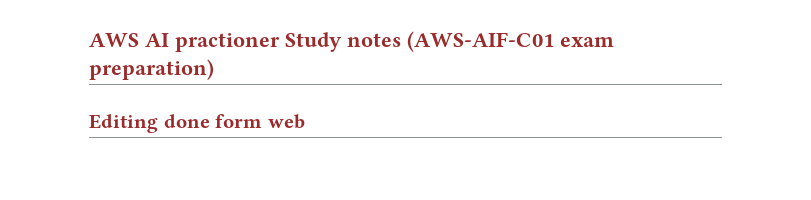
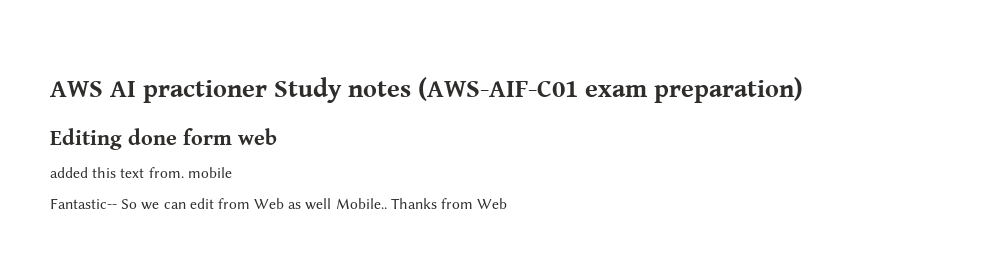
(305, 121) none -> [50,167,232,178] [50,198,508,210] // added this text from. mobile // Fantastic-- So we can edit from Web as well Mobile.. Thanks from Web

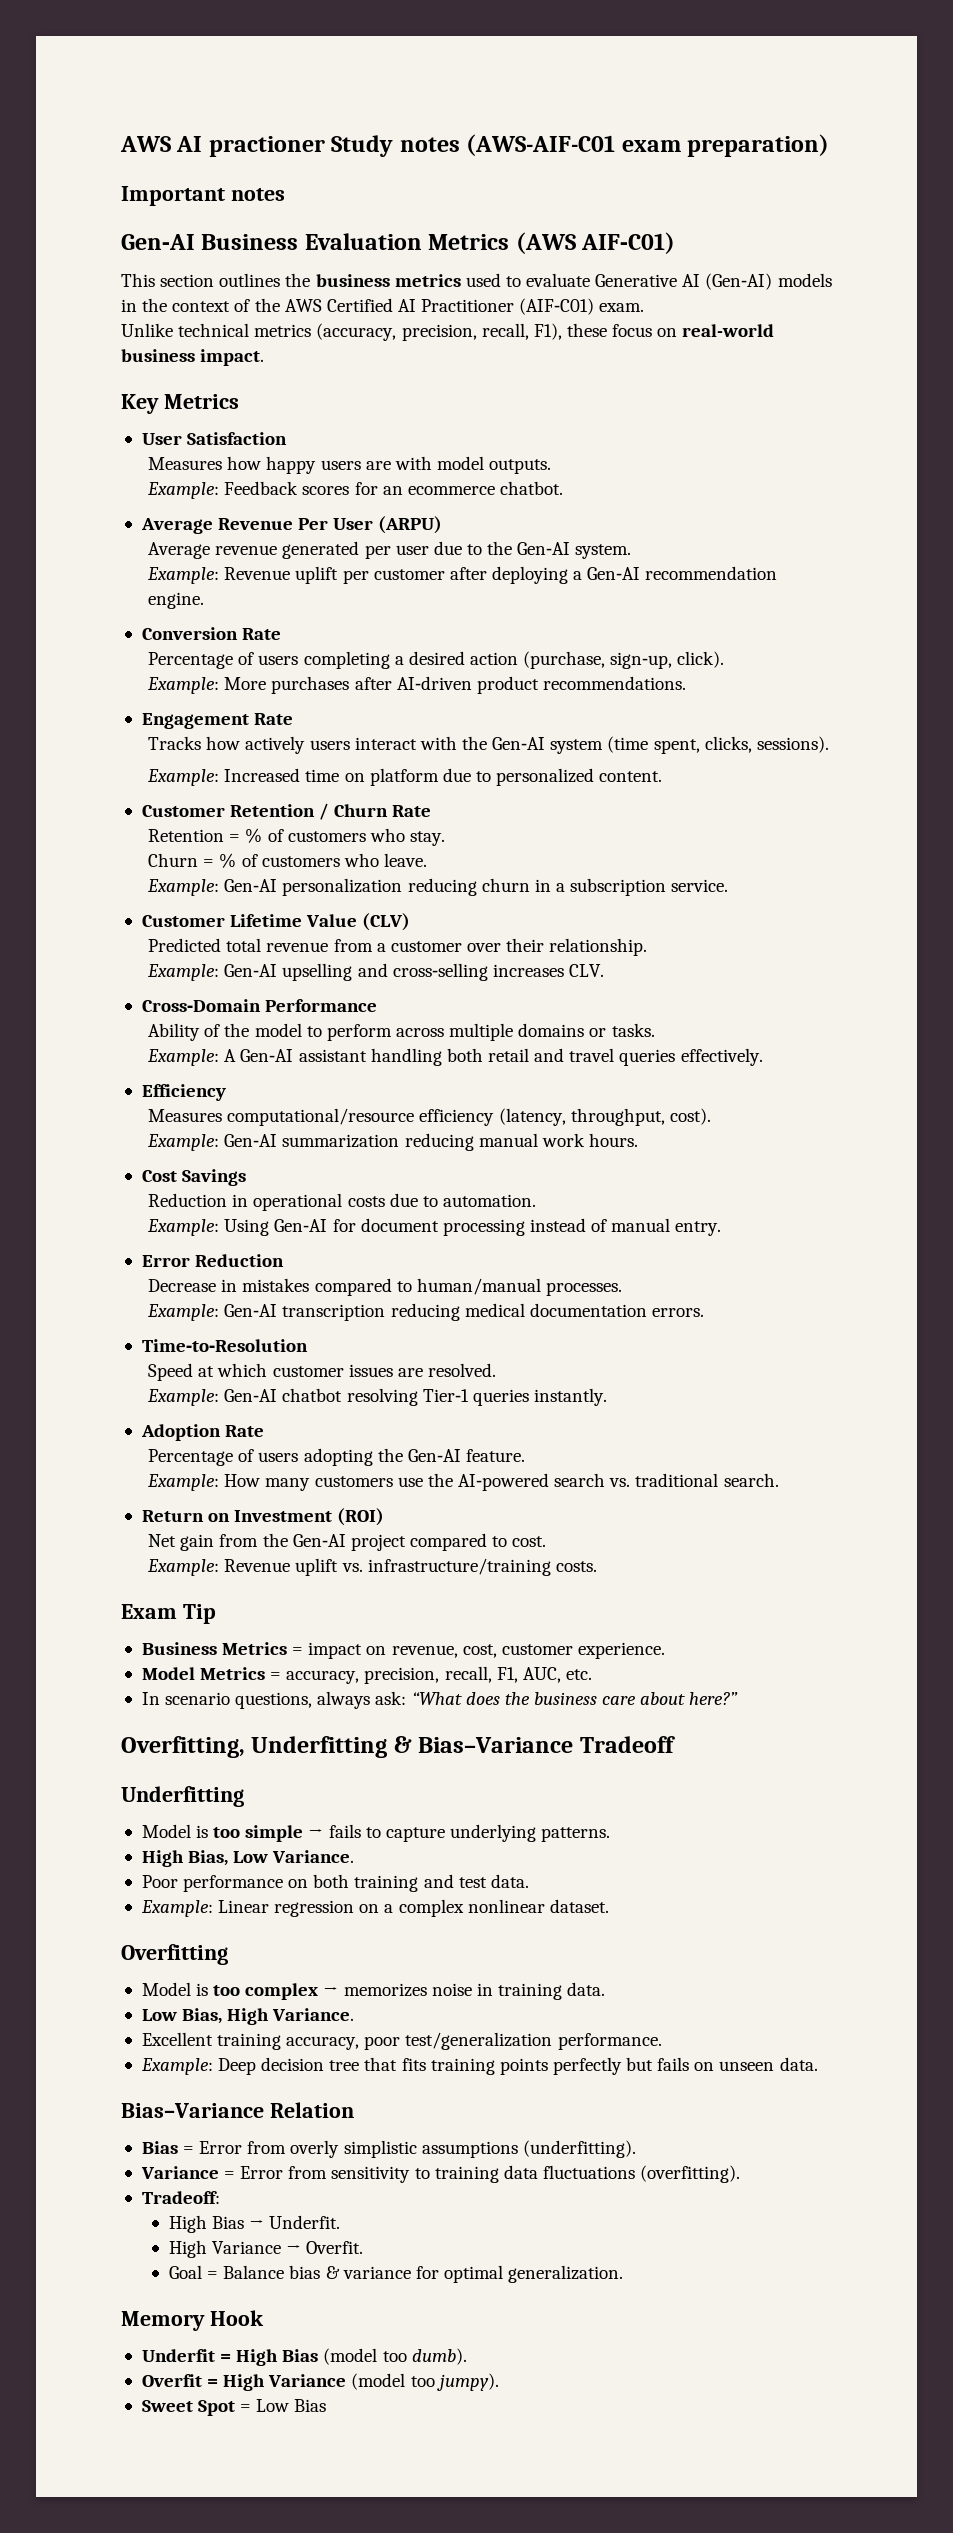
[50,128,277,150] [50,167,232,178] [50,198,508,210] Editing done form web // added this text from. mobile // Fantastic-- So we can edit from Web as well Mobile.. Thanks from Web -> [121,186,285,206] [121,232,676,254] [121,273,832,290] [121,298,645,315] [121,323,775,341] [121,349,265,366] [121,394,239,414] [141,432,288,445] [148,456,552,474] [147,481,563,499] [140,516,443,534] [148,541,632,559] [147,566,778,584] [148,592,205,609] [141,627,282,640] [148,651,725,669] [147,676,686,694] [141,713,294,729] [148,736,829,754] [147,768,663,786] [141,803,432,820] [148,828,445,846] [148,853,427,868] [147,878,729,896] [141,913,411,931] [148,938,648,956] [147,963,604,981] [141,999,378,1012] [148,1023,655,1041] [147,1048,763,1066] [141,1084,226,1101] [148,1108,711,1126] [147,1133,638,1151] [141,1169,247,1186] [148,1193,536,1211] [147,1218,722,1236] [141,1254,285,1267] [148,1278,622,1296] [147,1303,704,1321] [141,1339,308,1352] [148,1363,496,1381] [147,1388,607,1406] [140,1424,265,1441] [148,1448,525,1466] [147,1473,779,1491] [141,1508,385,1526] [148,1533,547,1551] [147,1558,597,1576] [121,1604,216,1624] [141,1642,665,1659] [141,1666,592,1684] [141,1691,739,1709] [121,1736,675,1758] [121,1786,244,1807] [141,1824,611,1842] [141,1850,355,1867] [141,1874,529,1892] [140,1899,609,1917] [121,1944,228,1965] [141,1982,606,2000] [141,2008,355,2025] [141,2032,662,2050] [140,2057,818,2075] [121,2102,354,2118] [141,2140,636,2158] [140,2165,741,2183] [141,2191,220,2204] [169,2215,341,2233] [169,2240,364,2258] [169,2265,624,2283] [121,2310,264,2331] [141,2348,467,2366] [141,2373,499,2391] [141,2399,327,2416] Important notes // Gen‑AI Business Evaluation Metrics (AWS AIF‑C01) // This section outlines the business metrics used to evaluate Generative AI (Gen‑AI) models in the context of the AWS Certified AI Practitioner (AIF‑C01) exam. // Unlike technical metrics (accuracy, precision, recall, F1), these focus on real-world business impact. // Key Metrics // User Satisfaction // Measures how happy users are with model outputs. // Example: Feedback scores for an ecommerce chatbot. // Average Revenue Per User (ARPU) // Average revenue generated per user due to the Gen‑AI system. // Example: Revenue uplift per customer after deploying a Gen‑AI recommendation engine. // Conversion Rate // Percentage of users completing a desired action (purchase, sign‑up, click). // Example: More purchases after AI‑driven product recommendations. // Engagement Rate // Tracks how actively users interact with the Gen‑AI system (time spent, clicks, sessions). // Example: Increased time on platform due to personalized content. // Customer Retention / Churn Rate // Retention = % of customers who stay. // Churn = % of customers who leave. // Example: Gen‑AI personalization reducing churn in a subscription service. // Customer Lifetime Value (CLV) // Predicted total revenue from a customer over their relationship. // Example: Gen‑AI upselling and cross‑selling increases CLV. // Cross‑Domain Performance // Ability of the model to perform across multiple domains or tasks. // Example: A Gen‑AI assistant handling both retail and travel queries effectively. // Efficiency // Measures computational/resource efficiency (latency, throughput, cost). // Example: Gen‑AI summarization reducing manual work hours. // Cost Savings // Reduction in operational costs due to automation. // Example: Using Gen‑AI for document processing instead of manual entry. // Error Reduction // Decrease in mistakes compared to human/manual processes. // Example: Gen‑AI transcription reducing medical documentation errors. // Time‑to‑Resolution // Speed at which customer issues are resolved. // Example: Gen‑AI chatbot resolving Tier‑1 queries instantly. // Adoption Rate // Percentage of users adopting the Gen‑AI feature. // Example: How many customers use the AI‑powered search vs. traditional search. // Return on Investment (ROI) // Net gain from the Gen‑AI project compared to cost. // Example: Revenue uplift vs. infrastructure/training costs. // Exam Tip // Business Metrics = impact on revenue, cost, customer experience. // Model Metrics = accuracy, precision, recall, F1, AUC, etc. // In scenario questions, always ask: “What does the business care about here?” // Overfitting, Underfitting & Bias–Variance Tradeoff // Underfitting // Model is too simple → fails to capture underlying patterns. // High Bias, Low Variance. // Poor performance on both training and test data. // Example: Linear regression on a complex nonlinear dataset. // Overfitting // Model is too complex → memorizes noise in training data. // Low Bias, High Variance. // Excellent training accuracy, poor test/generalization performance. // Example: Deep decision tree that fits training points perfectly but fails on unseen data. // Bias–Variance Relation // Bias = Error from overly simplistic assumptions (underfitting). // Variance = Error from sensitivity to training data fluctuations (overfitting). // Tradeoff: // High Bias → Underfit. // High Variance → Overfit. // Goal = Balance bias & variance for optimal generalization. // Memory Hook // Underfit = High Bias (model too dumb). // Overfit = High Variance (model too jumpy). // Sweet Spot = Low Bias

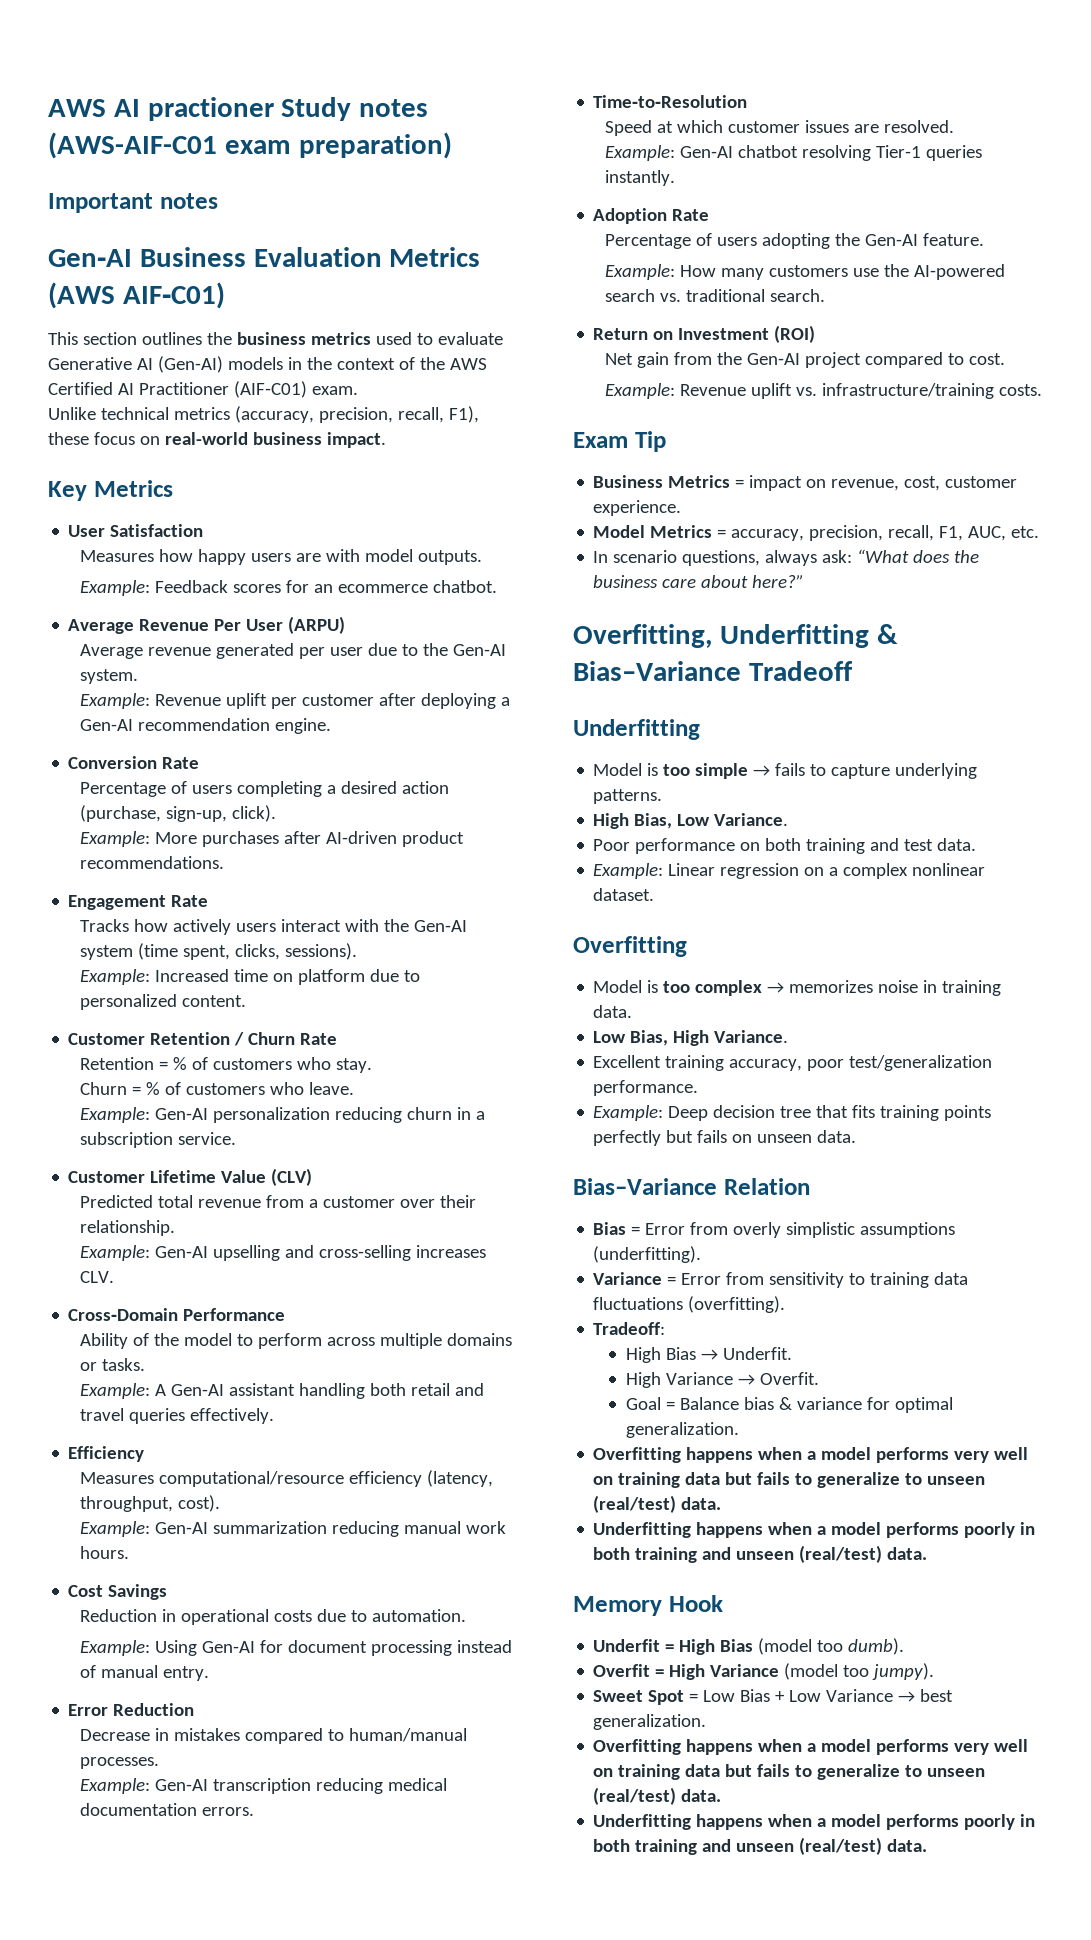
(624, 2274) none -> [593,1447,1029,1463] [593,1472,986,1488] [593,1495,722,1513] [593,1522,1036,1538] [593,1545,928,1563] // Overfitting happens when a model performs very well on training data but fails to generalize to unseen (real/test) data. // Underfitting happens when a model performs poorly in both training and unseen (real/test) data.
(327, 2405) none -> [775,1689,954,1702] [593,1714,707,1730] [593,1739,1029,1755] [593,1764,986,1780] [593,1787,722,1805] [593,1814,1036,1830] [593,1837,928,1855] + Low Variance → best generalization. // Overfitting happens when a model performs very well on training data but fails to generalize to unseen (real/test) data. // Underfitting happens when a model performs poorly in both training and unseen (real/test) data.

